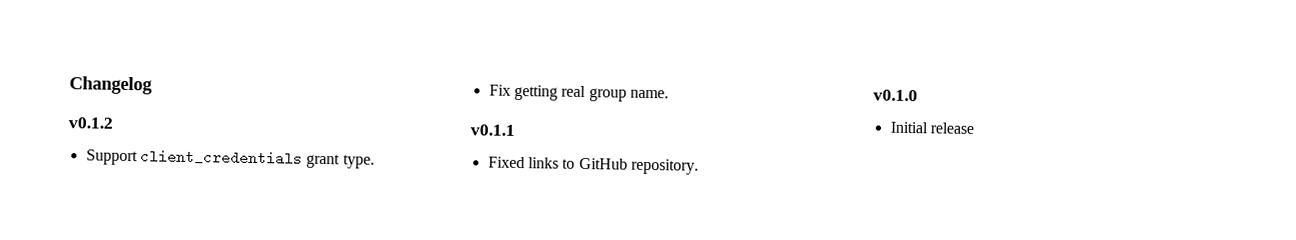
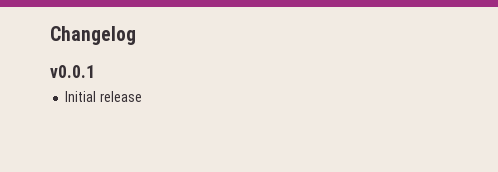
[68,117,113,129] [85,149,375,169] [488,84,669,102] [470,124,515,136] [487,156,699,175] [873,89,918,102] v0.1.2 // Support client_credentials grant type. // Fix getting real group name. // v0.1.1 // Fixed links to GitHub repository. // v0.1.0 -> [50,65,95,78] v0.0.1

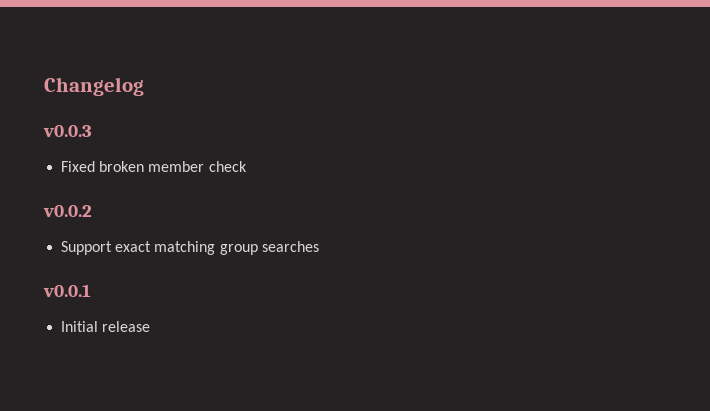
(136, 35) none -> [43,125,92,137] [61,161,247,172] [43,205,92,217] [61,241,319,255] // v0.0.3 // Fixed broken member check // v0.0.2 // Support exact matching group searches

